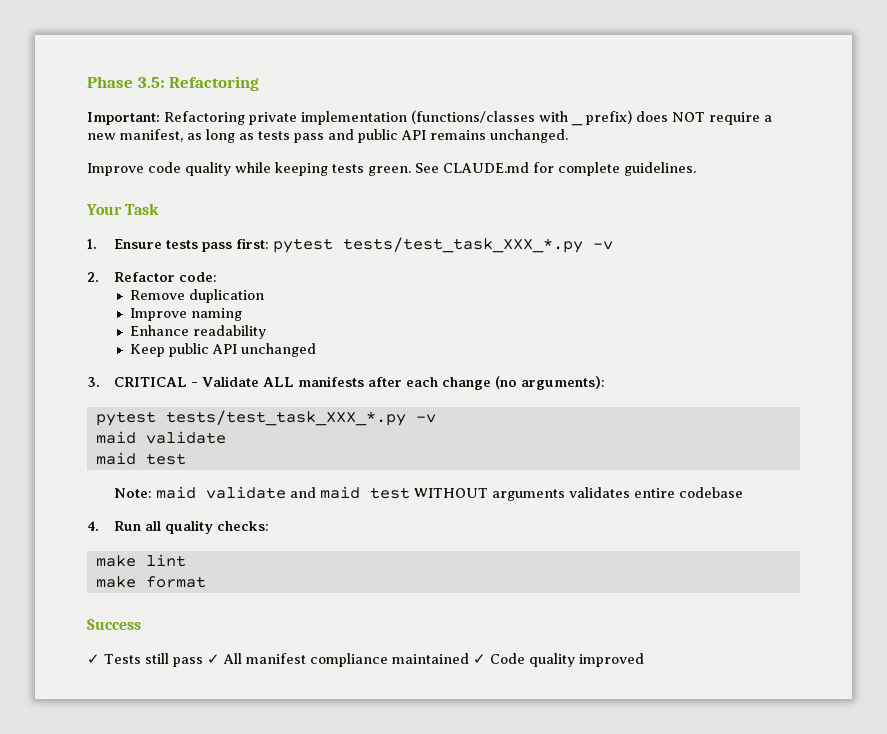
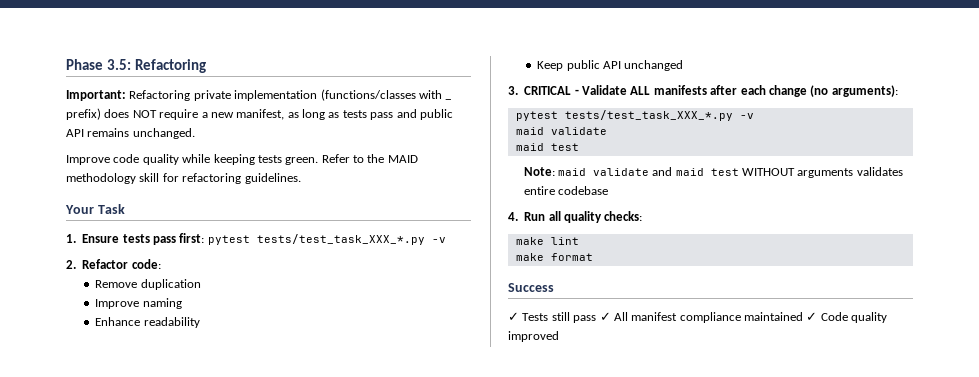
[415,162,620,176] See CLAUDE.md for complete -> [321,154,418,163] [66,173,242,184] Refer to the MAID methodology skill for refactoring

